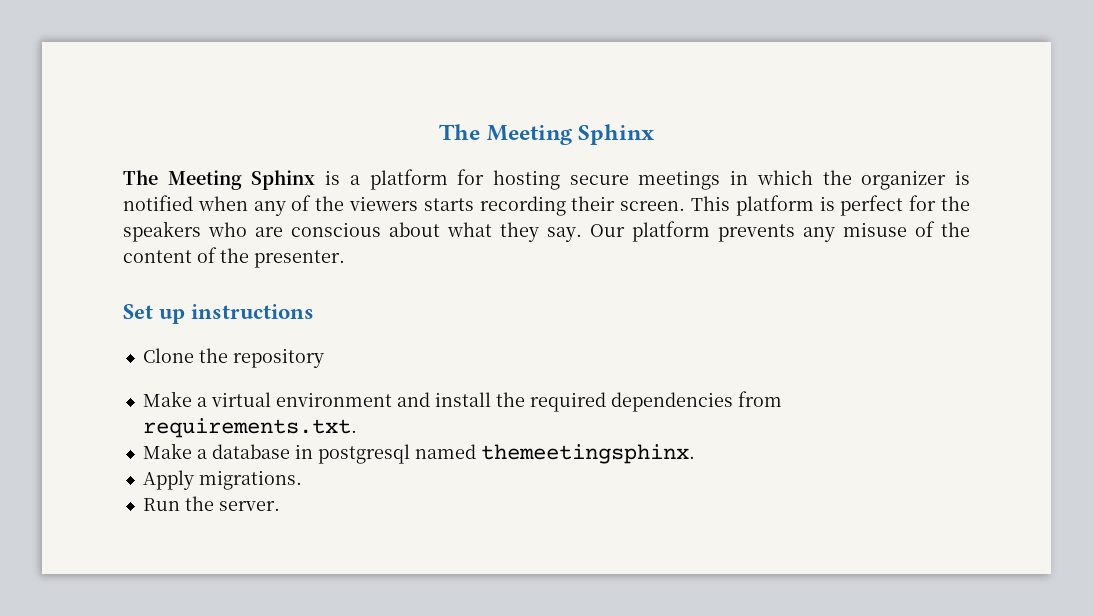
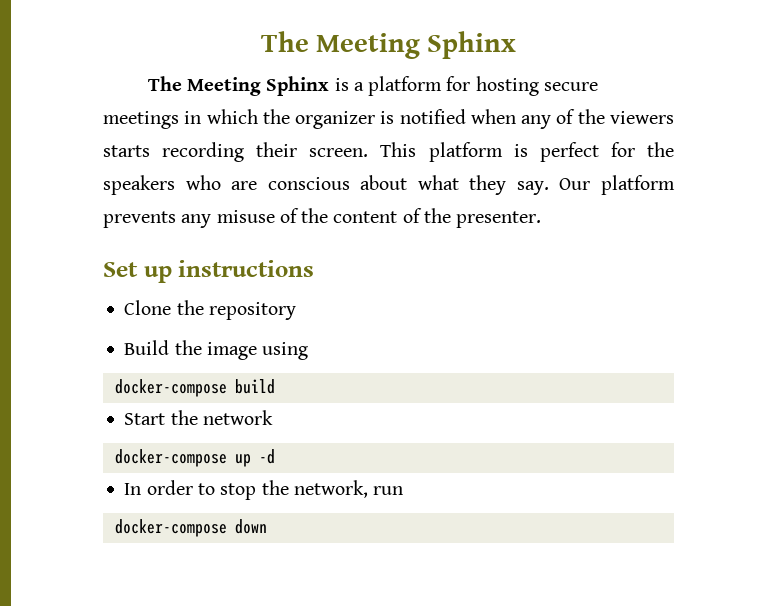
[142,391,782,412] [142,418,357,438] [142,443,695,464] [142,470,302,490] [142,496,280,511] Make a virtual environment and install the required dependencies from requirements.txt. // Make a database in postgresql named themeetingsphinx. // Apply migrations. // Run the server. -> [124,340,309,360] [114,379,275,397] [124,410,273,425] [114,449,275,467] [124,480,404,500] [114,519,267,537] Build the image using // docker-compose build // Start the network // docker-compose up -d // In order to stop the network, run // docker-compose down

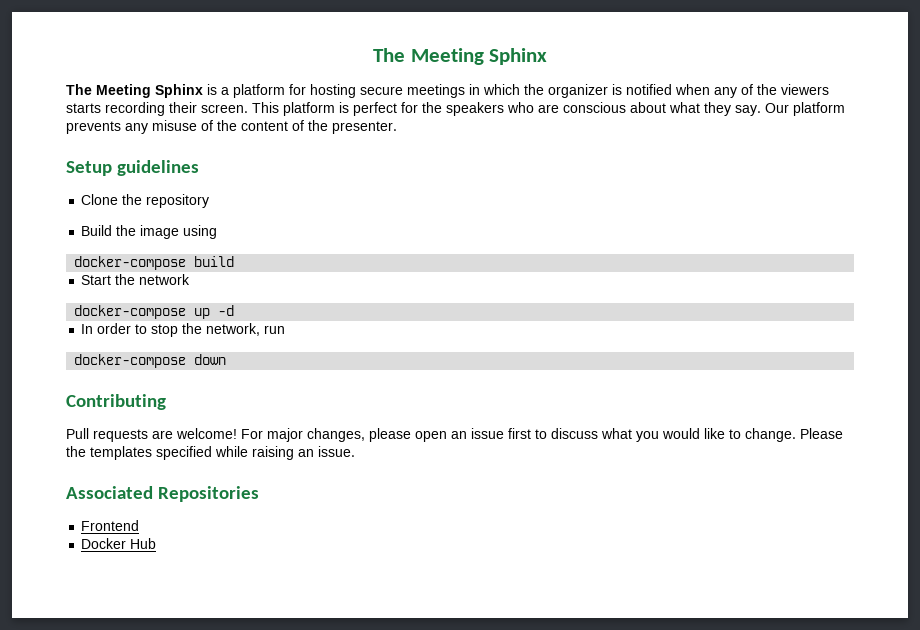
[103,260,315,283] Set up instructions -> [66,160,199,176] Setup guidelines
(267, 526) none -> [66,394,166,410] [66,428,843,442] [66,446,355,460] [66,486,259,502] [81,520,140,531] [81,538,157,549] // Contributing // Pull requests are welcome! For major changes, please open an issue first to discuss what you would like to change. Please the templates specified while raising an issue. // Associated Repositories // Frontend // Docker Hub

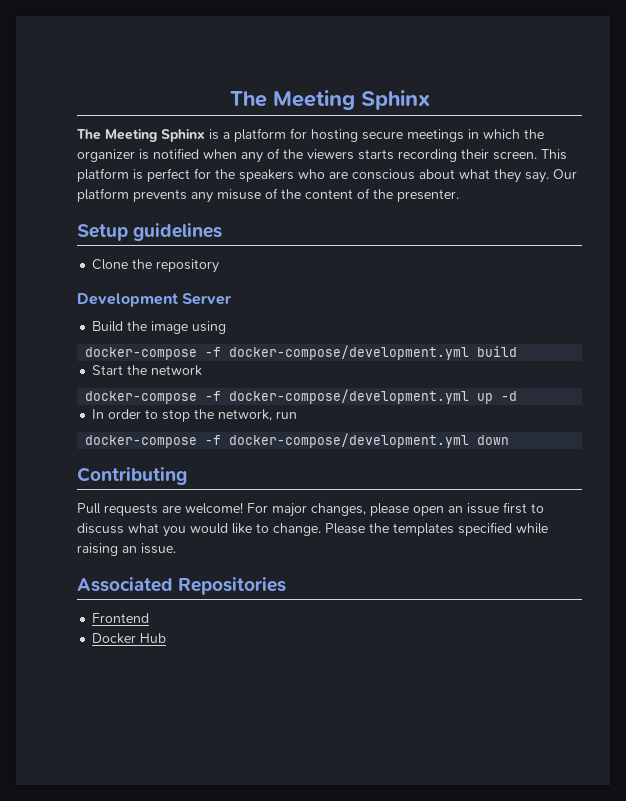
(210, 201) none -> [77,293,232,307] // Development Server
(187, 263) none -> [205,345,470,360] -f docker-compose/development.yml
(187, 312) none -> [205,389,470,404] -f docker-compose/development.yml
(187, 361) none -> [205,433,470,448] -f docker-compose/development.yml

